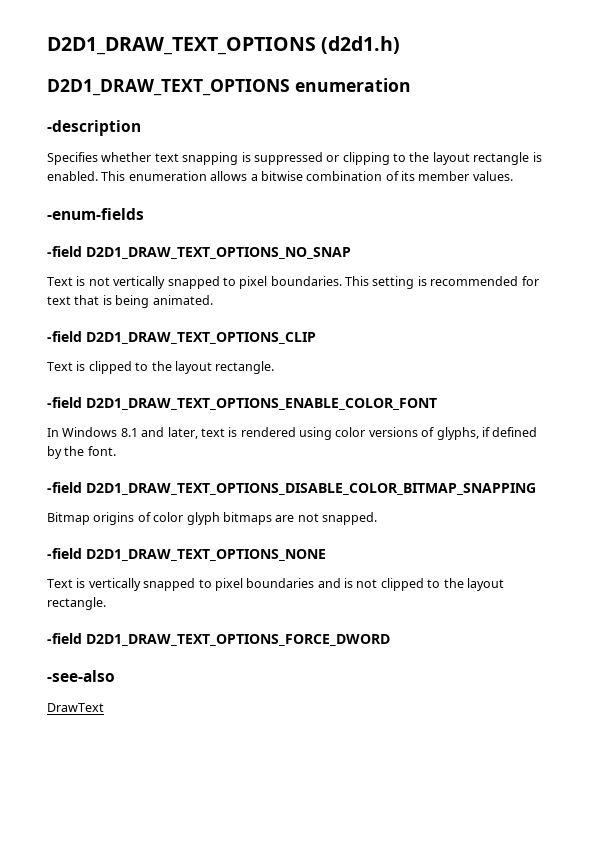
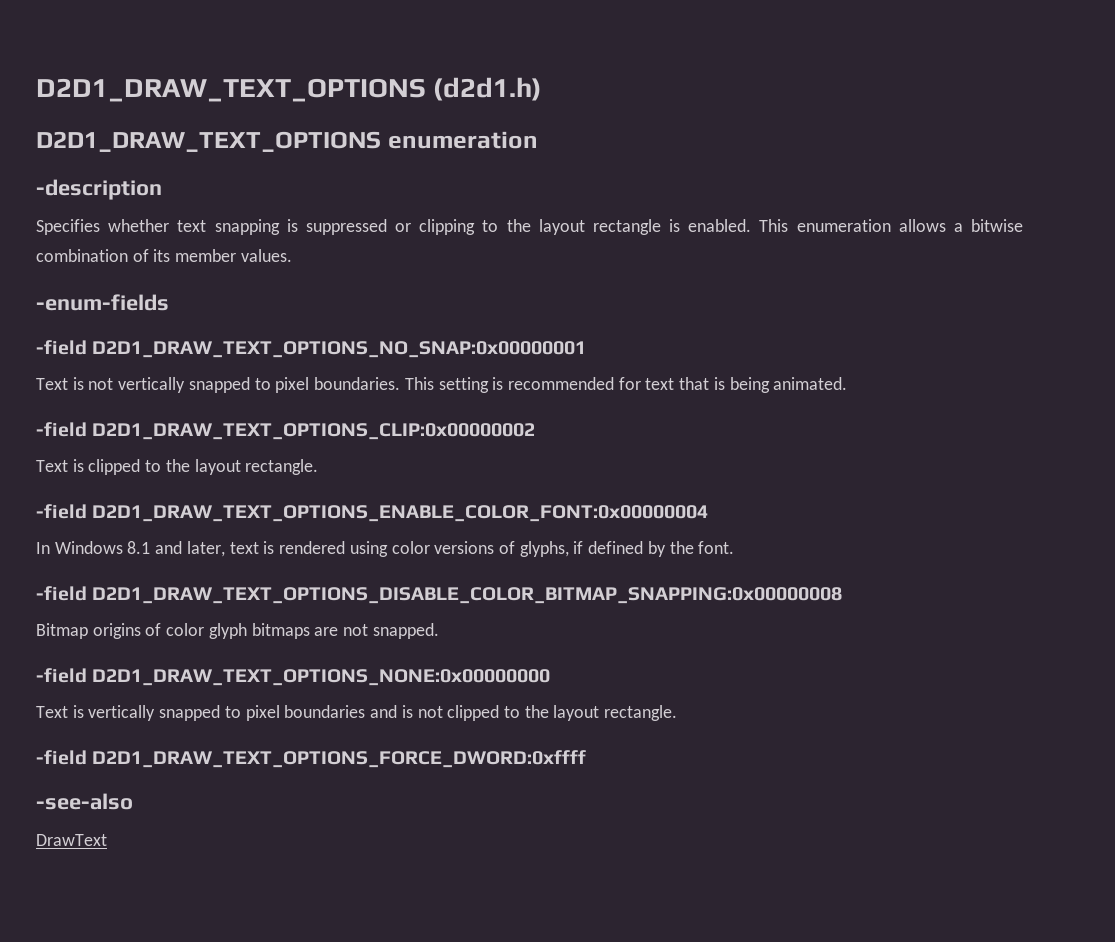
[86,247,351,259] D2D1_DRAW_TEXT_OPTIONS_NO_SNAP -> [92,341,587,358] D2D1_DRAW_TEXT_OPTIONS_NO_SNAP:0x00000001
[86,332,316,344] D2D1_DRAW_TEXT_OPTIONS_CLIP -> [92,423,536,440] D2D1_DRAW_TEXT_OPTIONS_CLIP:0x00000002
[86,398,437,410] D2D1_DRAW_TEXT_OPTIONS_ENABLE_COLOR_FONT -> [92,505,709,522] D2D1_DRAW_TEXT_OPTIONS_ENABLE_COLOR_FONT:0x00000004
[86,483,536,495] D2D1_DRAW_TEXT_OPTIONS_DISABLE_COLOR_BITMAP_SNAPPING -> [92,587,843,604] D2D1_DRAW_TEXT_OPTIONS_DISABLE_COLOR_BITMAP_SNAPPING:0x00000008
[86,549,326,561] D2D1_DRAW_TEXT_OPTIONS_NONE -> [92,669,551,686] D2D1_DRAW_TEXT_OPTIONS_NONE:0x00000000
[86,634,390,646] D2D1_DRAW_TEXT_OPTIONS_FORCE_DWORD -> [92,750,587,768] D2D1_DRAW_TEXT_OPTIONS_FORCE_DWORD:0xffff

